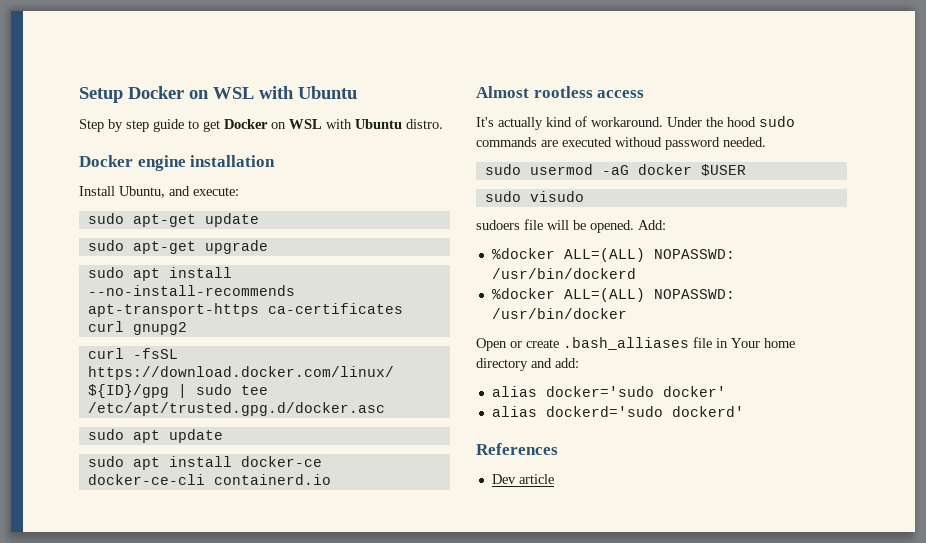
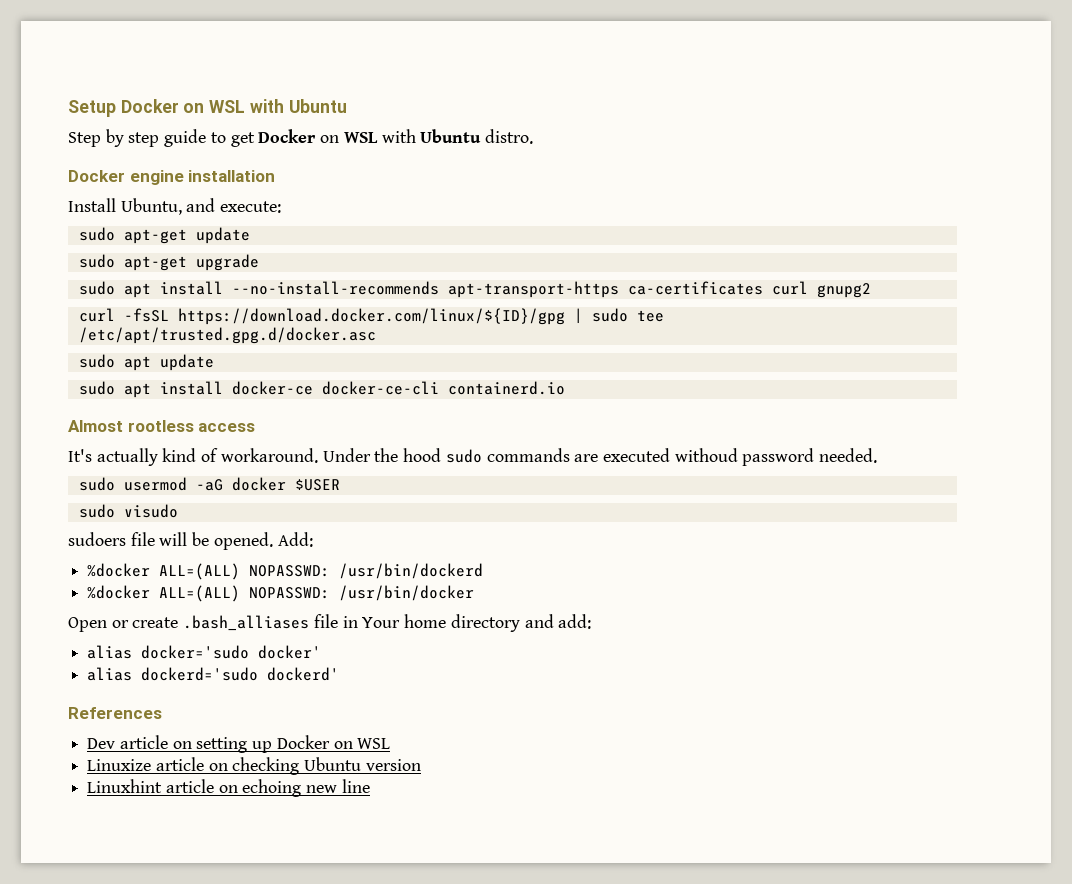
(554, 479) none -> [172,735,391,753] [87,757,421,775] [87,779,370,797] on setting up Docker on WSL // Linuxize article on checking Ubuntu version // Linuxhint article on echoing new line

